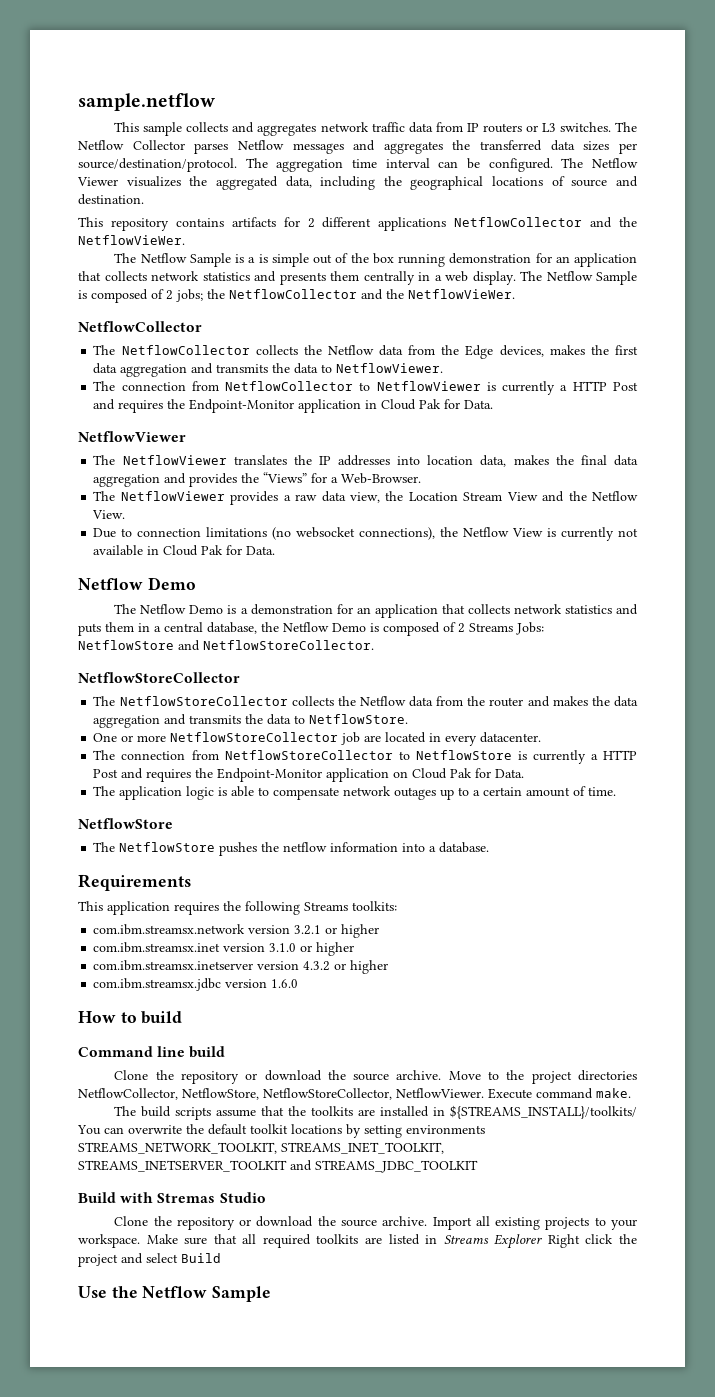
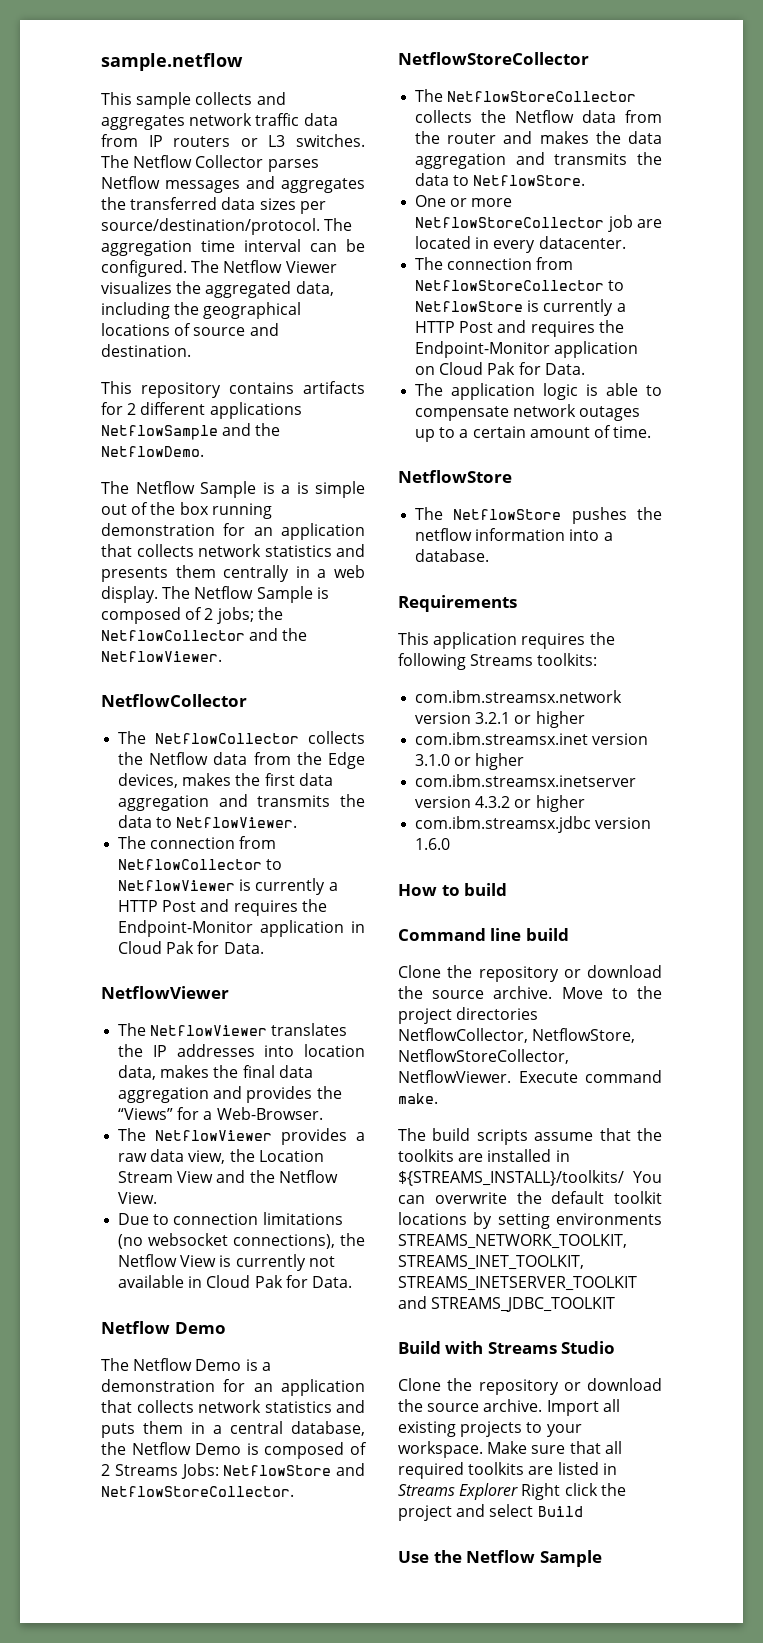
[454,217,637,228] [78,235,185,245] NetflowCollector and the NetflowVieWer. -> [101,423,281,440] [101,446,204,457] NetflowSample and the NetflowDemo.
[408,289,515,299] NetflowVieWer. -> [101,651,222,662] NetflowViewer.
[157,1193,216,1203] Stremas -> [487,1342,557,1354] Streams

